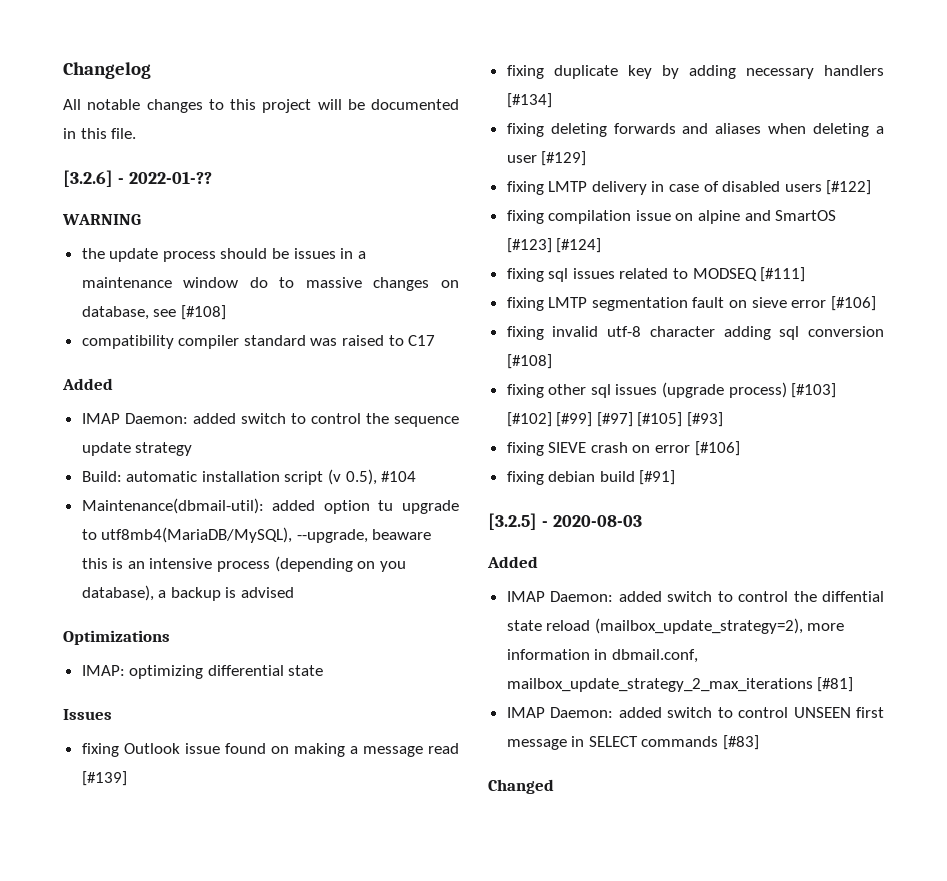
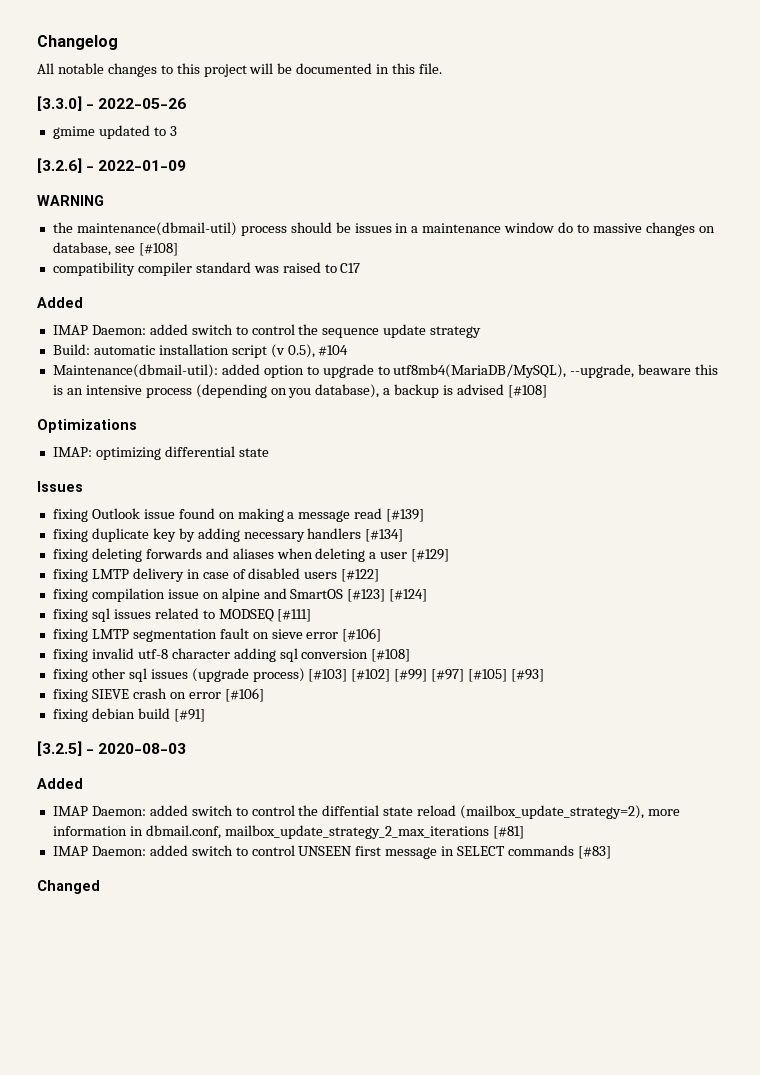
(137, 133) none -> [37,96,187,111] [52,125,177,139] // [3.3.0] - 2022-05-26 // gmime updated to 3
[128,171,212,184] 2022-01-?? -> [98,160,187,171] 2022-01-09
[109,248,159,262] update -> [76,222,237,236] maintenance(dbmail-util)
[378,500,394,511] tu -> [306,366,319,375] to
(295, 592) none -> [507,385,547,398] [#108]

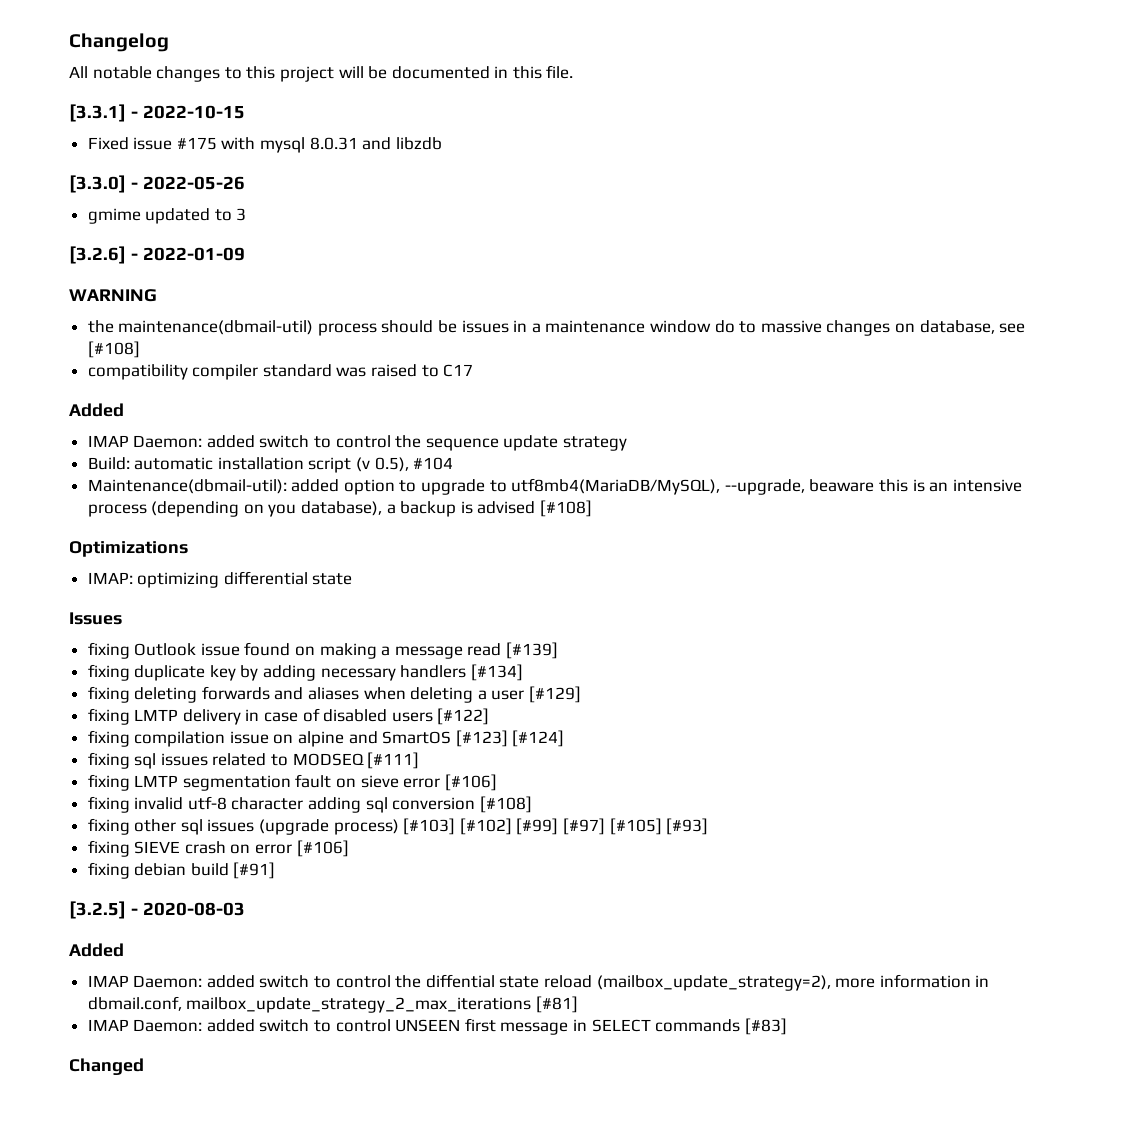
(443, 68) none -> [69,104,245,122] [87,137,442,153] // [3.3.1] - 2022-10-15 // Fixed issue #175 with mysql 8.0.31 and libzdb

